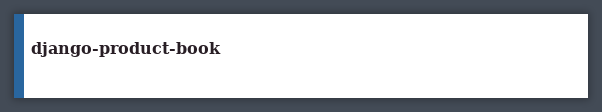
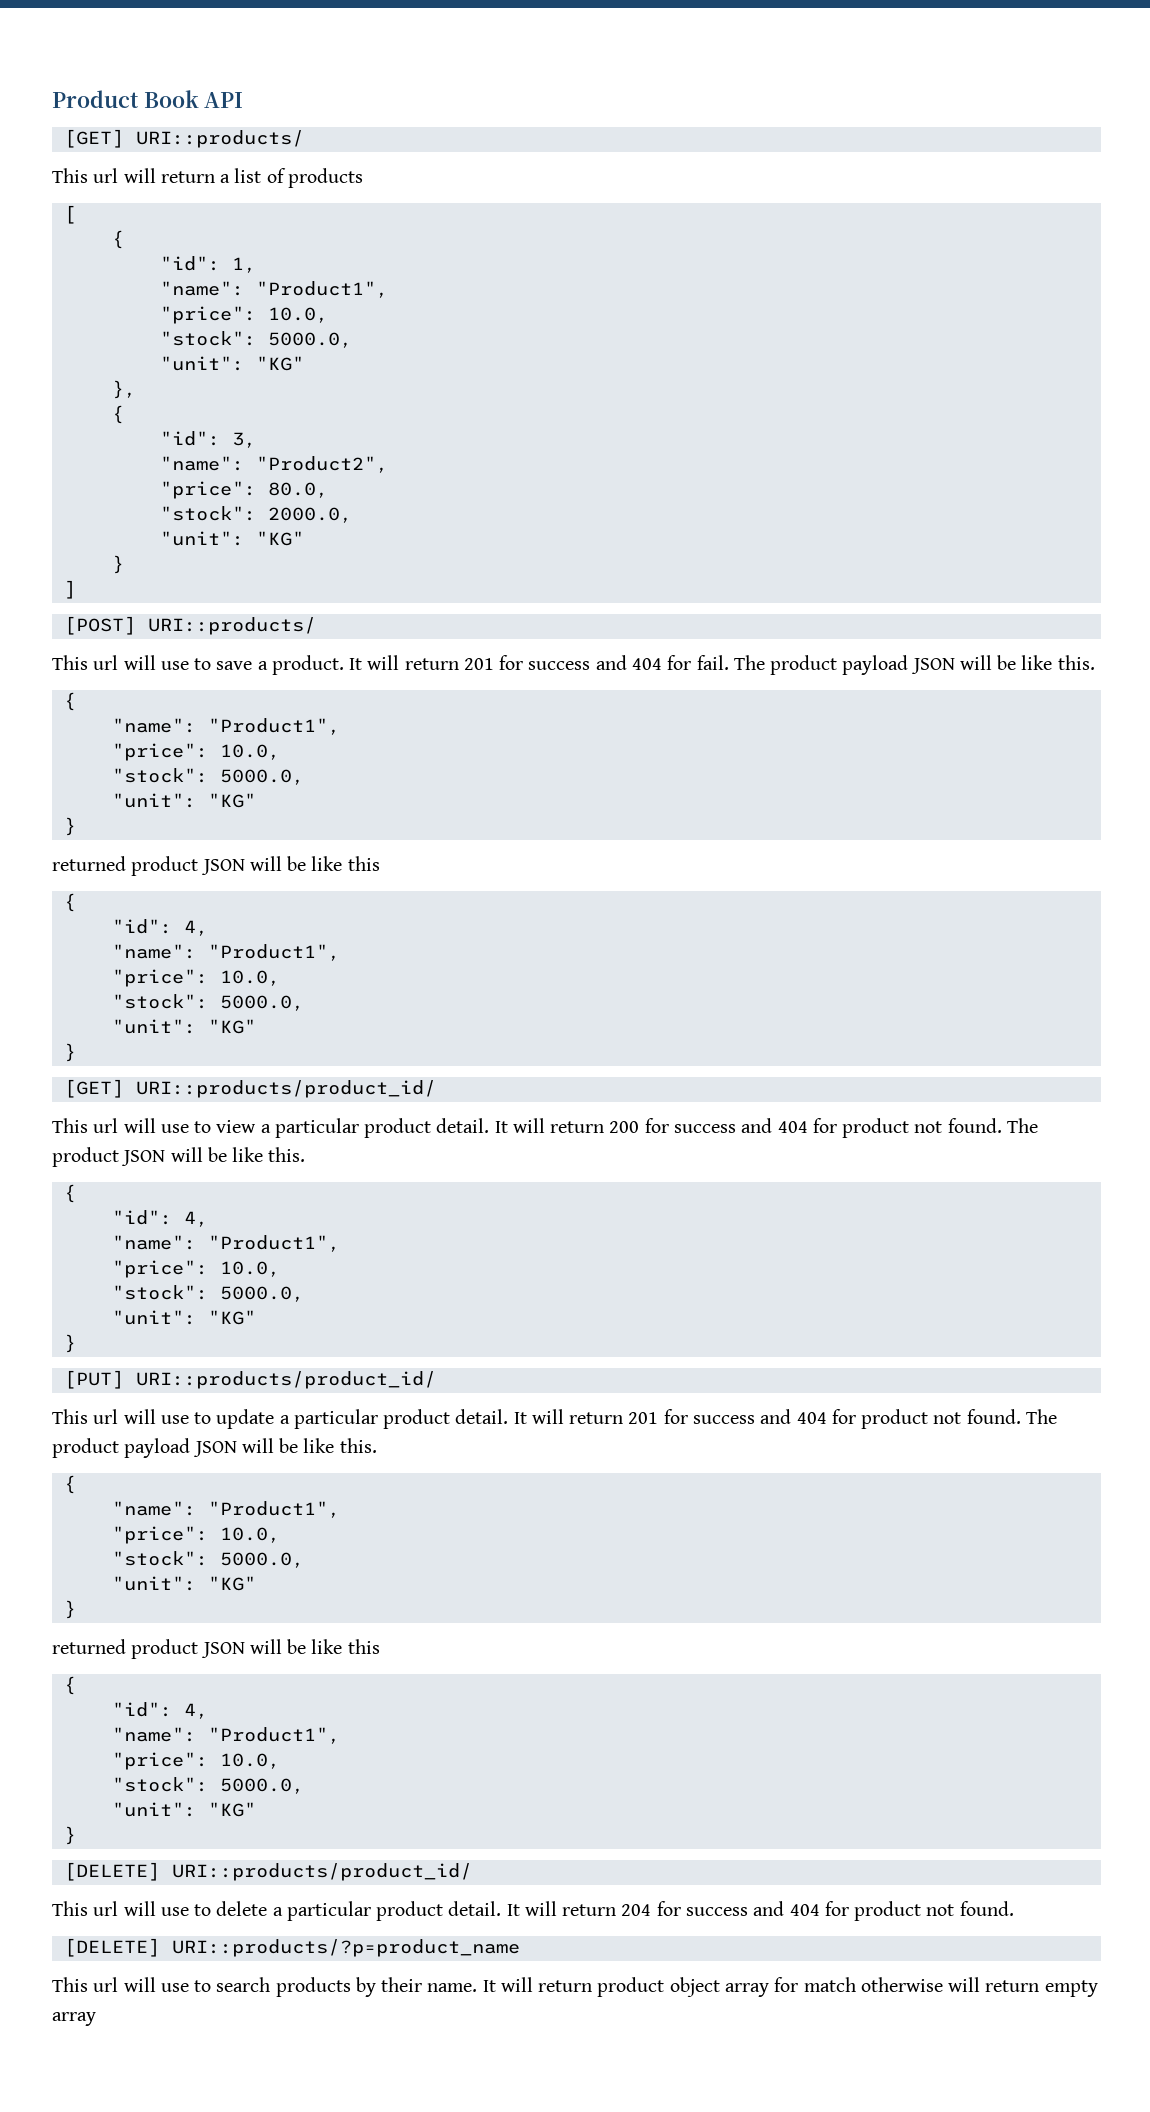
[31,42,221,57] django-product-book -> [52,90,244,108] [63,129,304,148] [52,168,363,188] [63,205,76,224] [111,230,124,249] [159,256,256,273] [159,281,388,298] [159,306,328,324] [159,331,352,348] [159,356,304,371] [111,380,136,399] [111,405,124,424] [159,431,256,448] [159,456,388,473] [159,481,328,499] [159,506,352,523] [159,531,304,546] [111,555,124,574] [63,580,76,599] [63,616,316,635] [52,655,1095,675] [63,692,76,711] [111,718,340,735] [111,743,280,761] [111,768,304,785] [111,793,256,808] [63,817,76,836] [52,856,380,876] [63,893,76,912] [111,919,208,936] [111,944,340,961] [111,969,280,987] [111,994,304,1011] [111,1019,256,1034] [63,1043,76,1062] [63,1079,436,1098] [52,1118,1038,1138] [52,1147,306,1167] [63,1184,76,1203] [111,1210,208,1227] [111,1235,340,1252] [111,1260,280,1278] [111,1285,304,1302] [111,1310,256,1325] [63,1334,76,1353] [63,1370,436,1389] [52,1409,1057,1429] [52,1438,377,1458] [63,1475,76,1494] [111,1501,340,1518] [111,1526,280,1544] [111,1551,304,1568] [111,1576,256,1591] [63,1600,76,1619] [52,1639,380,1659] [63,1676,76,1695] [111,1702,208,1719] [111,1727,340,1744] [111,1752,280,1770] [111,1777,304,1794] [111,1802,256,1817] [63,1826,76,1845] [63,1862,472,1881] [52,1901,1014,1921] [63,1938,520,1957] [52,1977,1098,1997] [52,2012,96,2026] Product Book API // [GET] URI::products/ // This url will return a list of products // [ // { // "id": 1, // "name": "Product1", // "price": 10.0, // "stock": 5000.0, // "unit": "KG" // }, // { // "id": 3, // "name": "Product2", // "price": 80.0, // "stock": 2000.0, // "unit": "KG" // } // ] // [POST] URI::products/ // This url will use to save a product. It will return 201 for success and 404 for fail. The product payload JSON will be like this. // { // "name": "Product1", // "price": 10.0, // "stock": 5000.0, // "unit": "KG" // } // returned product JSON will be like this // { // "id": 4, // "name": "Product1", // "price": 10.0, // "stock": 5000.0, // "unit": "KG" // } // [GET] URI::products/product_id/ // This url will use to view a particular product detail. It will return 200 for success and 404 for product not found. The product JSON will be like this. // { // "id": 4, // "name": "Product1", // "price": 10.0, // "stock": 5000.0, // "unit": "KG" // } // [PUT] URI::products/product_id/ // This url will use to update a particular product detail. It will return 201 for success and 404 for product not found. The product payload JSON will be like this. // { // "name": "Product1", // "price": 10.0, // "stock": 5000.0, // "unit": "KG" // } // returned product JSON will be like this // { // "id": 4, // "name": "Product1", // "price": 10.0, // "stock": 5000.0, // "unit": "KG" // } // [DELETE] URI::products/product_id/ // This url will use to delete a particular product detail. It will return 204 for success and 404 for product not found. // [DELETE] URI::products/?p=product_name // This url will use to search products by their name. It will return product object array for match otherwise will return empty array

